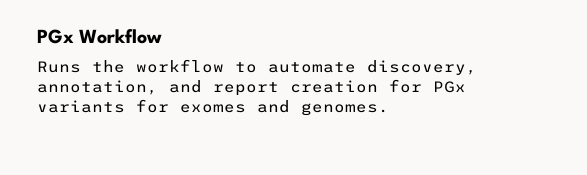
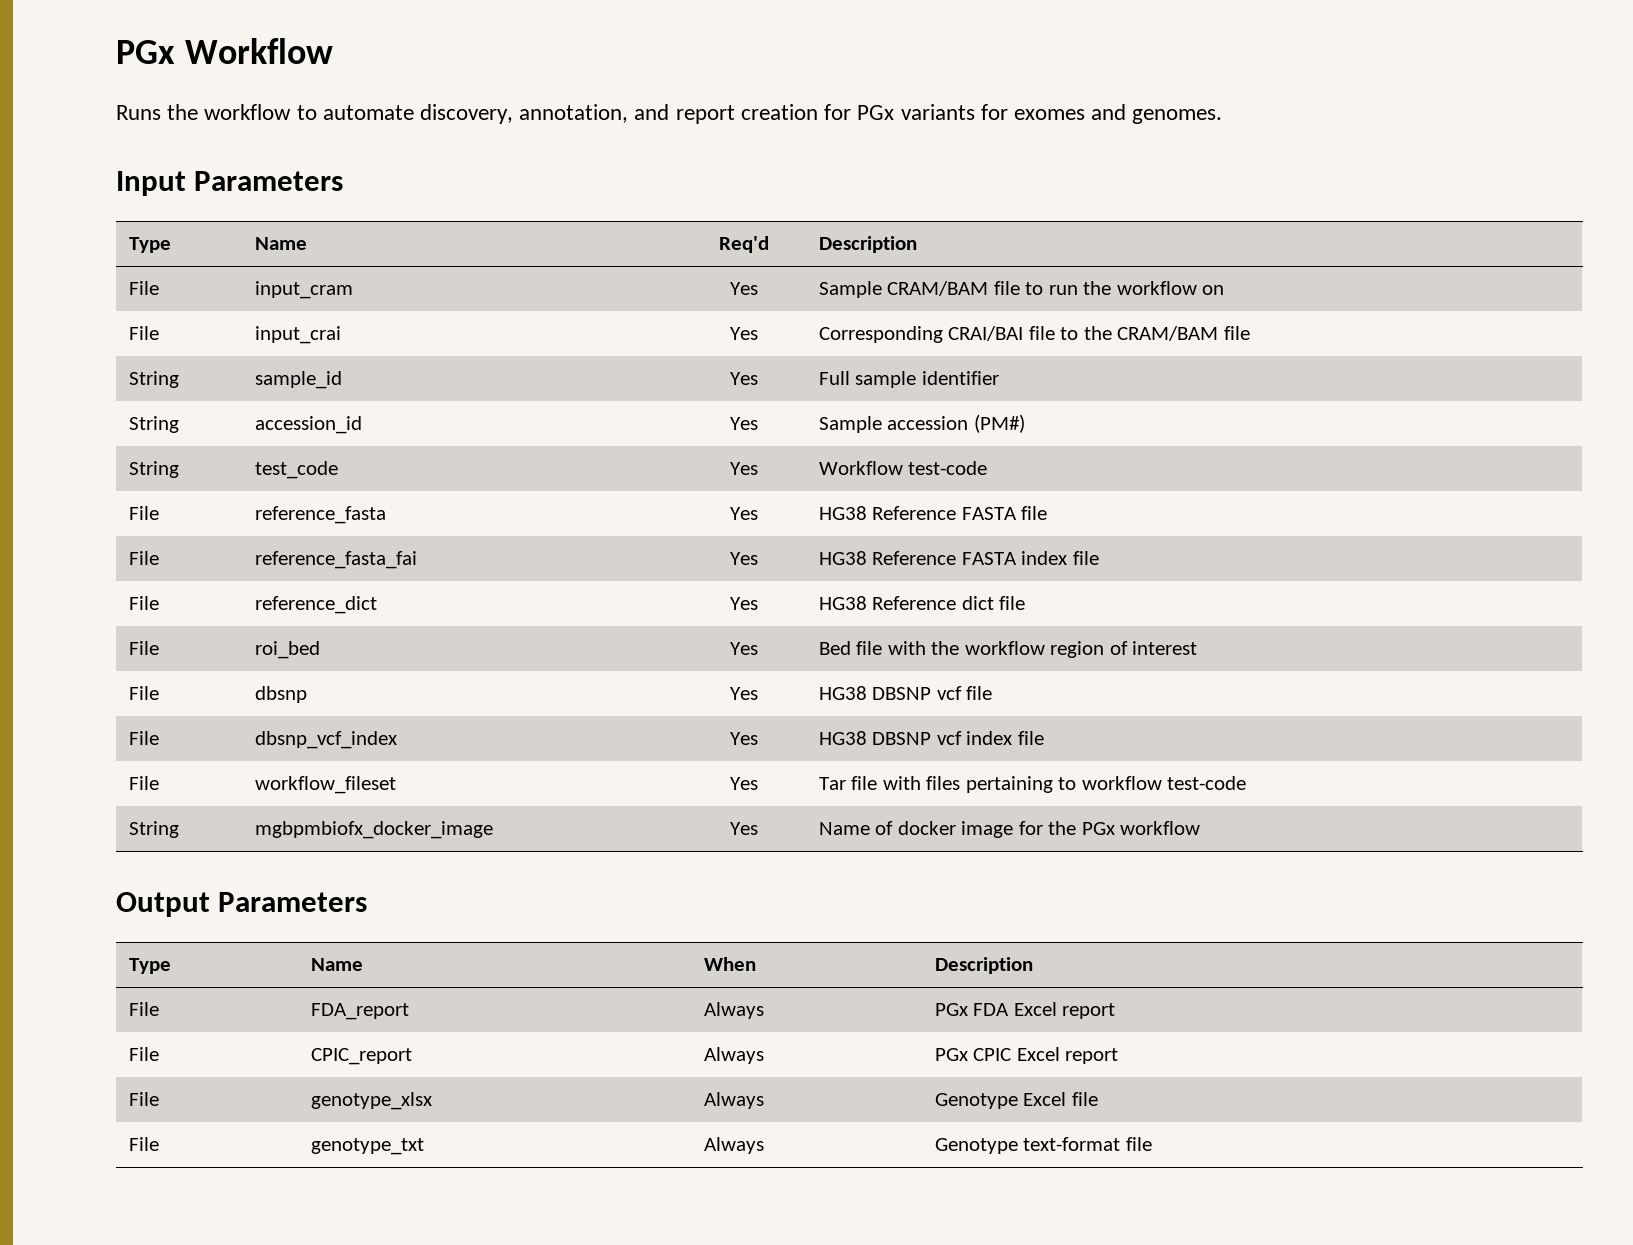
(389, 109) none -> [116,171,344,196] [128,237,171,253] [254,237,307,250] [718,236,769,253] [818,236,917,253] [128,281,159,295] [254,281,353,299] [729,282,758,295] [818,281,1225,298] [128,326,159,340] [254,326,341,344] [729,327,758,340] [818,326,1250,343] [128,371,179,388] [254,371,342,389] [729,372,758,385] [818,371,999,388] [128,416,179,433] [254,416,362,434] [729,417,758,430] [818,414,1025,433] [128,461,179,478] [254,461,338,479] [729,462,758,475] [818,461,988,475] [128,506,159,520] [254,506,386,524] [729,507,758,520] [818,506,1048,520] [128,551,159,565] [254,551,417,569] [729,552,758,565] [818,551,1099,565] [128,596,159,610] [254,596,377,614] [729,597,758,610] [818,596,1026,610] [128,641,159,655] [254,641,320,659] [729,642,758,655] [818,641,1198,658] [128,686,159,700] [254,686,307,703] [729,687,758,700] [818,686,993,700] [128,731,159,745] [254,731,397,749] [729,732,758,745] [818,731,1044,745] [128,776,159,790] [254,776,396,794] [729,777,758,790] [818,776,1247,793] [128,821,179,838] [254,821,493,839] [729,822,758,835] [818,821,1201,838] [116,892,368,917] [128,958,171,974] [310,958,363,971] [703,957,756,971] [934,957,1033,974] [128,1002,159,1016] [310,1003,409,1020] [703,1002,764,1019] [934,1002,1116,1019] [128,1047,159,1061] [310,1048,412,1065] [703,1047,764,1064] [934,1047,1119,1064] [128,1092,159,1106] [310,1092,432,1110] [703,1092,764,1109] [934,1092,1098,1109] [128,1137,159,1151] [310,1138,424,1155] [703,1137,764,1154] [934,1137,1152,1154] // Input Parameters // Type | Name | Req'd | Description // File | input_cram | Yes | Sample CRAM/BAM file to run the workflow on // File | input_crai | Yes | Corresponding CRAI/BAI file to the CRAM/BAM file // String | sample_id | Yes | Full sample identifier // String | accession_id | Yes | Sample accession (PM#) // String | test_code | Yes | Workflow test-code // File | reference_fasta | Yes | HG38 Reference FASTA file // File | reference_fasta_fai | Yes | HG38 Reference FASTA index file // File | reference_dict | Yes | HG38 Reference dict file // File | roi_bed | Yes | Bed file with the workflow region of interest // File | dbsnp | Yes | HG38 DBSNP vcf file // File | dbsnp_vcf_index | Yes | HG38 DBSNP vcf index file // File | workflow_fileset | Yes | Tar file with files pertaining to workflow test-code // String | mgbpmbiofx_docker_image | Yes | Name of docker image for the PGx workflow // Output Parameters // Type | Name | When | Description // File | FDA_report | Always | PGx FDA Excel report // File | CPIC_report | Always | PGx CPIC Excel report // File | genotype_xlsx | Always | Genotype Excel file // File | genotype_txt | Always | Genotype text-format file

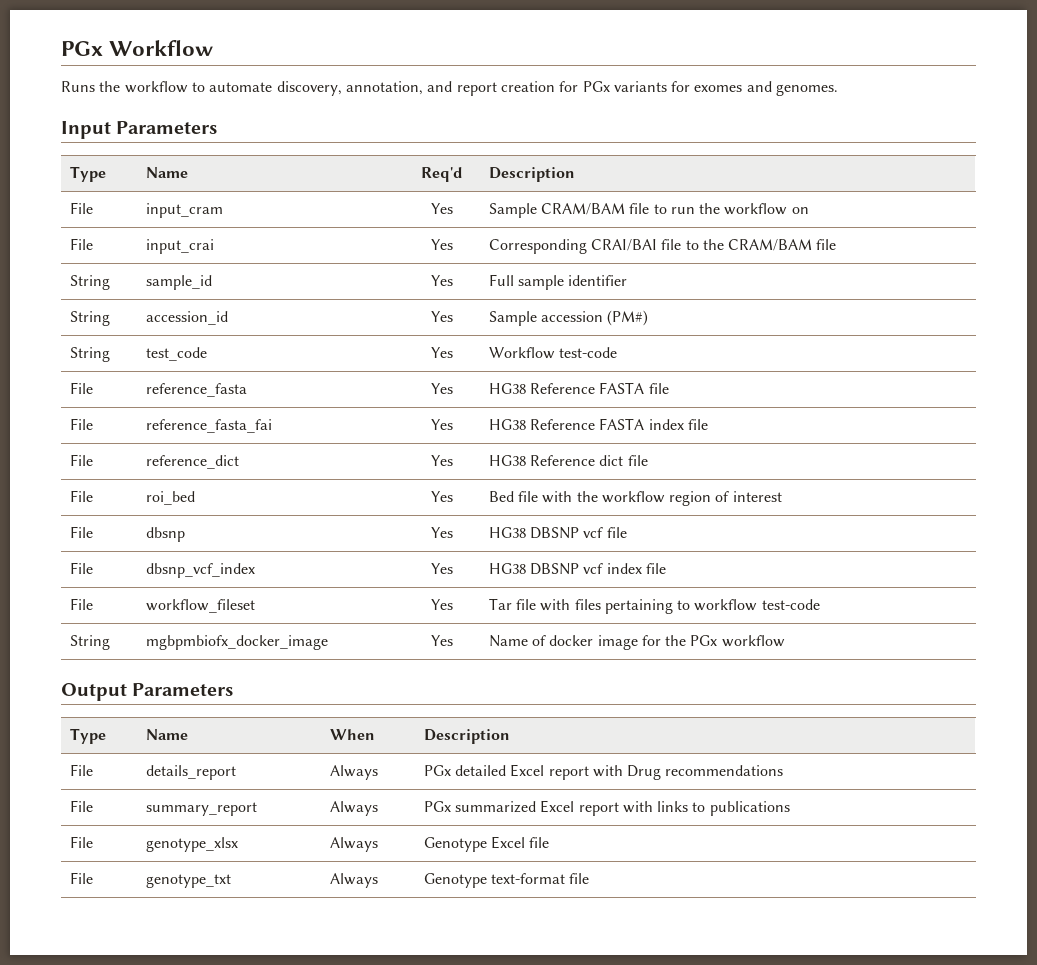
[310,1003,409,1020] [703,1002,764,1019] [934,1002,1116,1019] [128,1047,159,1061] [310,1048,412,1065] [703,1047,764,1064] [934,1047,1119,1064] FDA_report | Always | PGx FDA Excel report // File | CPIC_report | Always | PGx CPIC Excel report -> [145,765,236,780] [329,765,378,780] [423,764,784,780] [69,800,93,812] [145,802,257,816] [329,801,378,816] [423,800,790,816] details_report | Always | PGx detailed Excel report with Drug recommendations // File | summary_report | Always | PGx summarized Excel report with links to publications

